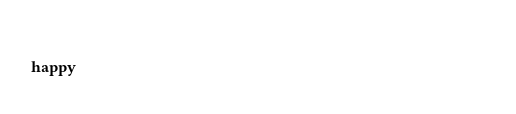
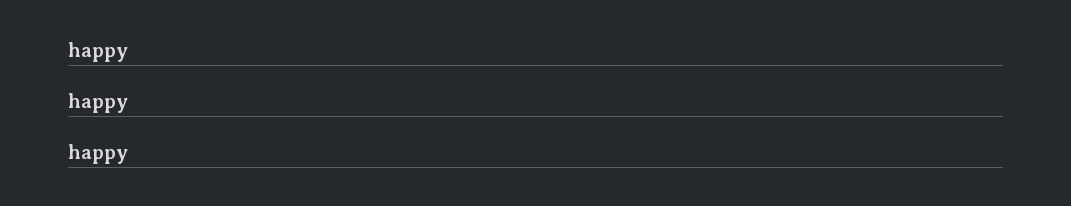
[31,61,76,76] happy -> [68,42,128,62] [68,93,128,113] [68,144,128,164] happy // happy // happy

